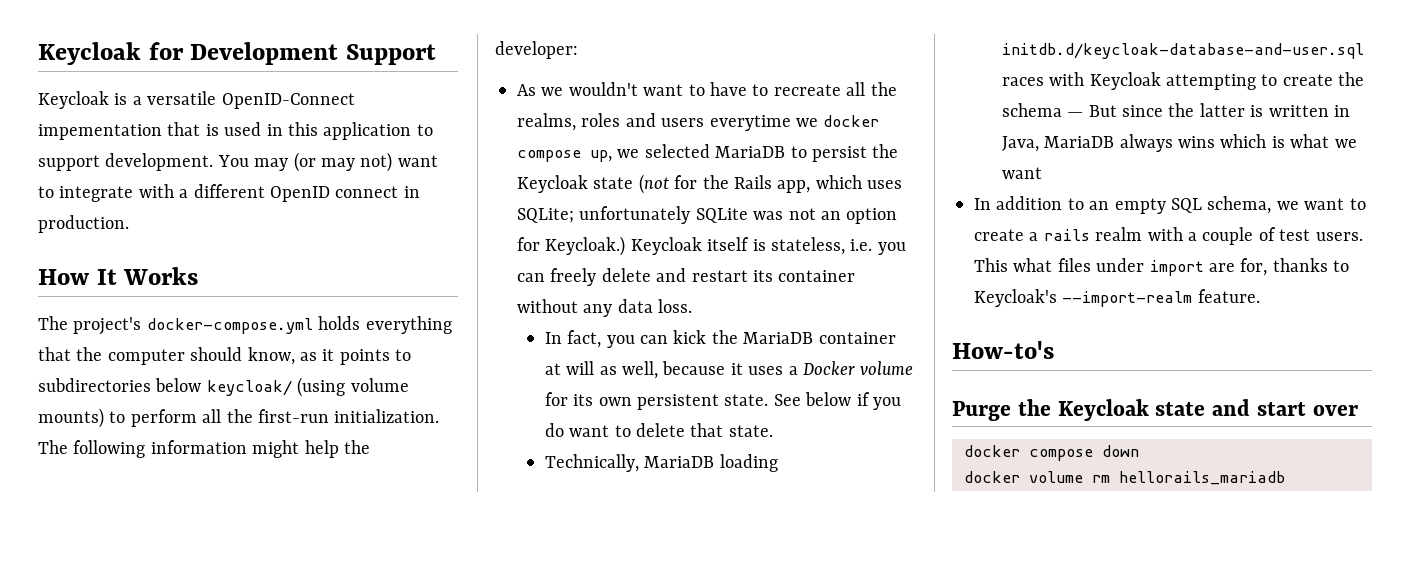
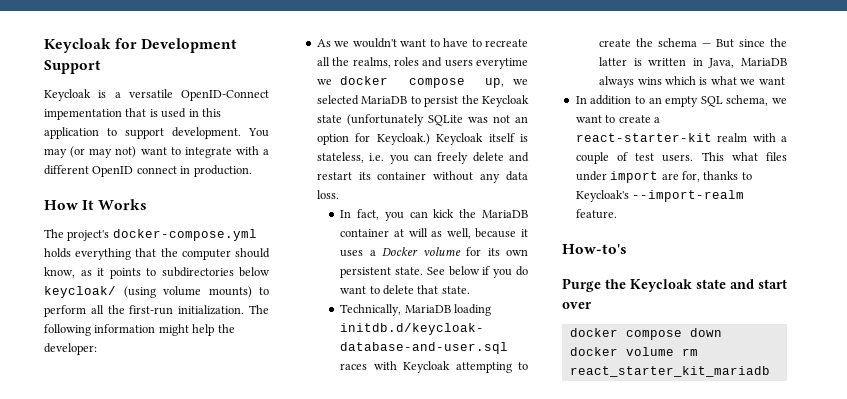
[638,174,903,194] [517,206,691,224] (not for the Rails app, which uses SQLite; unfortunately -> [346,114,424,126] (unfortunately
[1043,229,1090,241] rails -> [575,133,712,142] react-starter-kit
[1119,471,1285,485] hellorails_mariadb -> [569,366,770,377] react_starter_kit_mariadb

